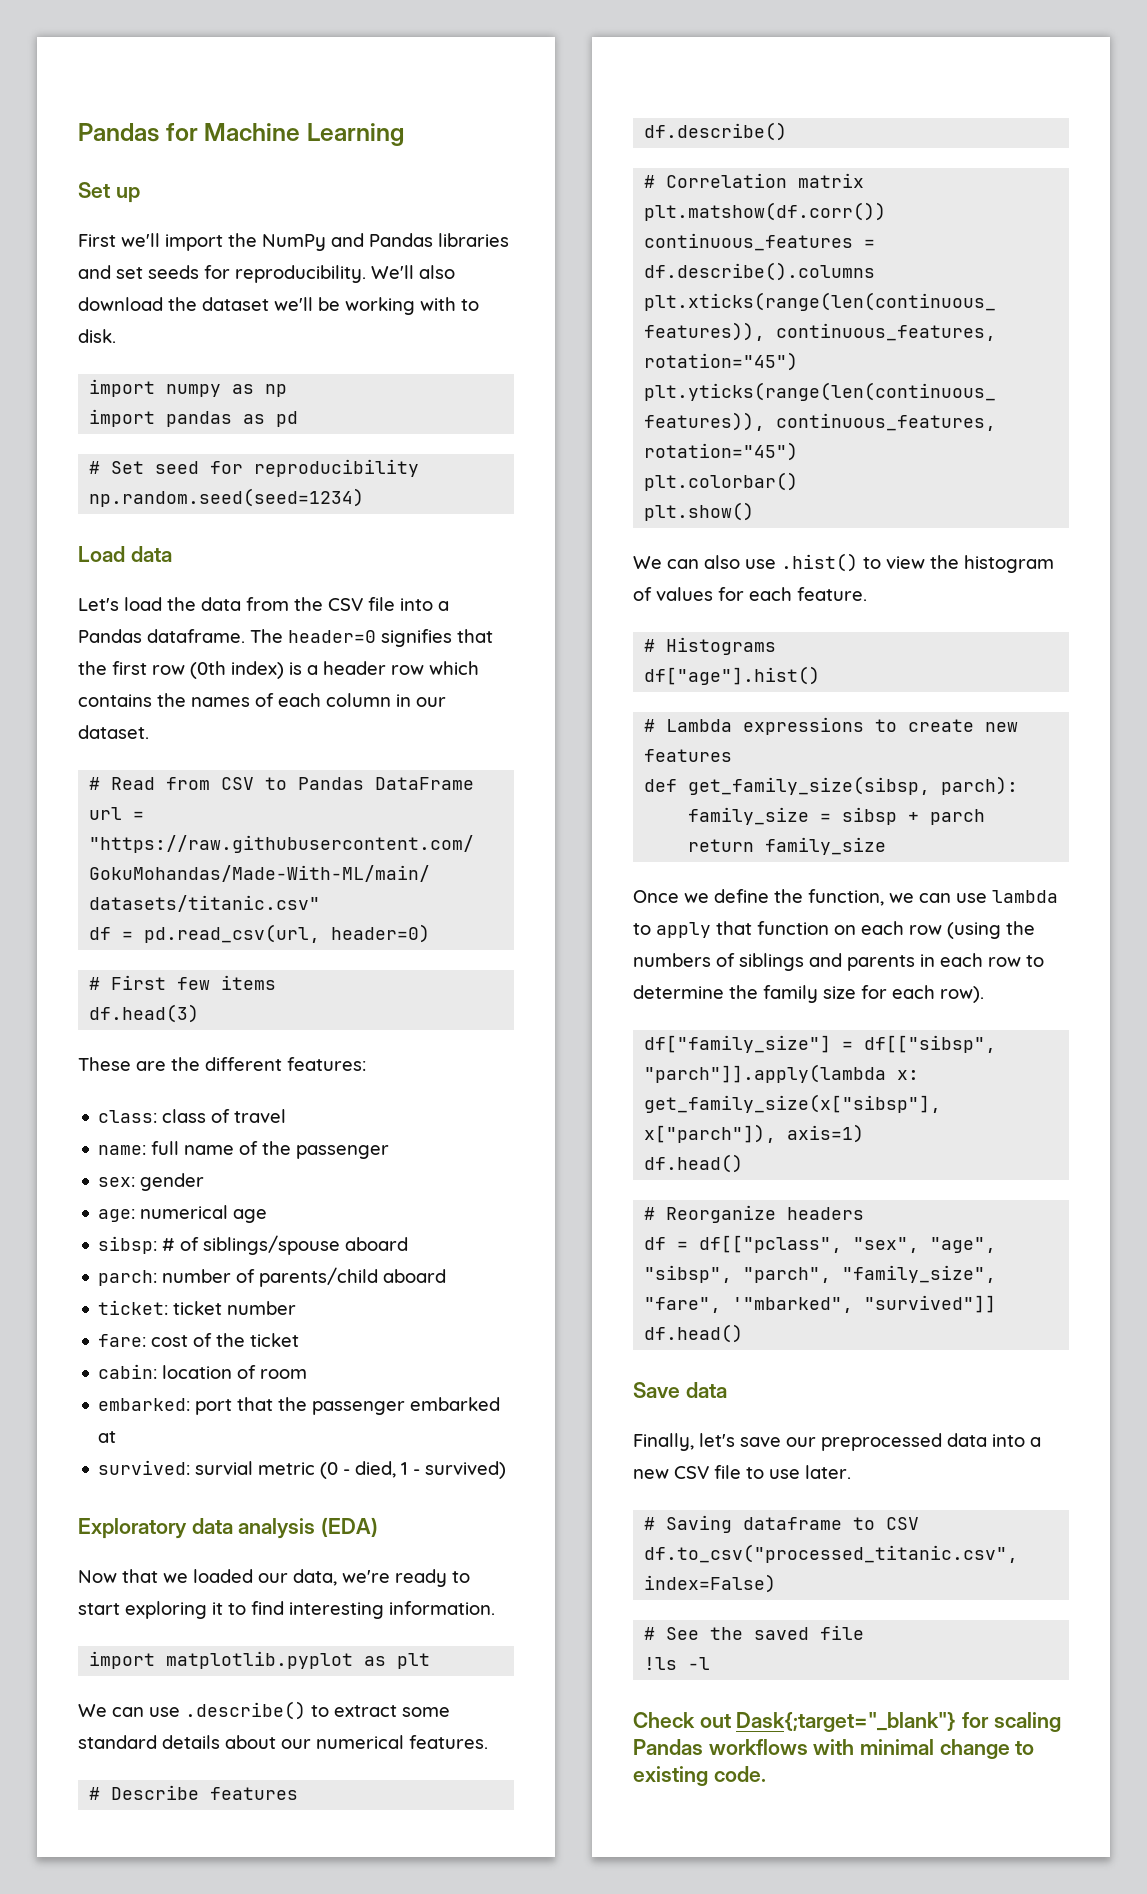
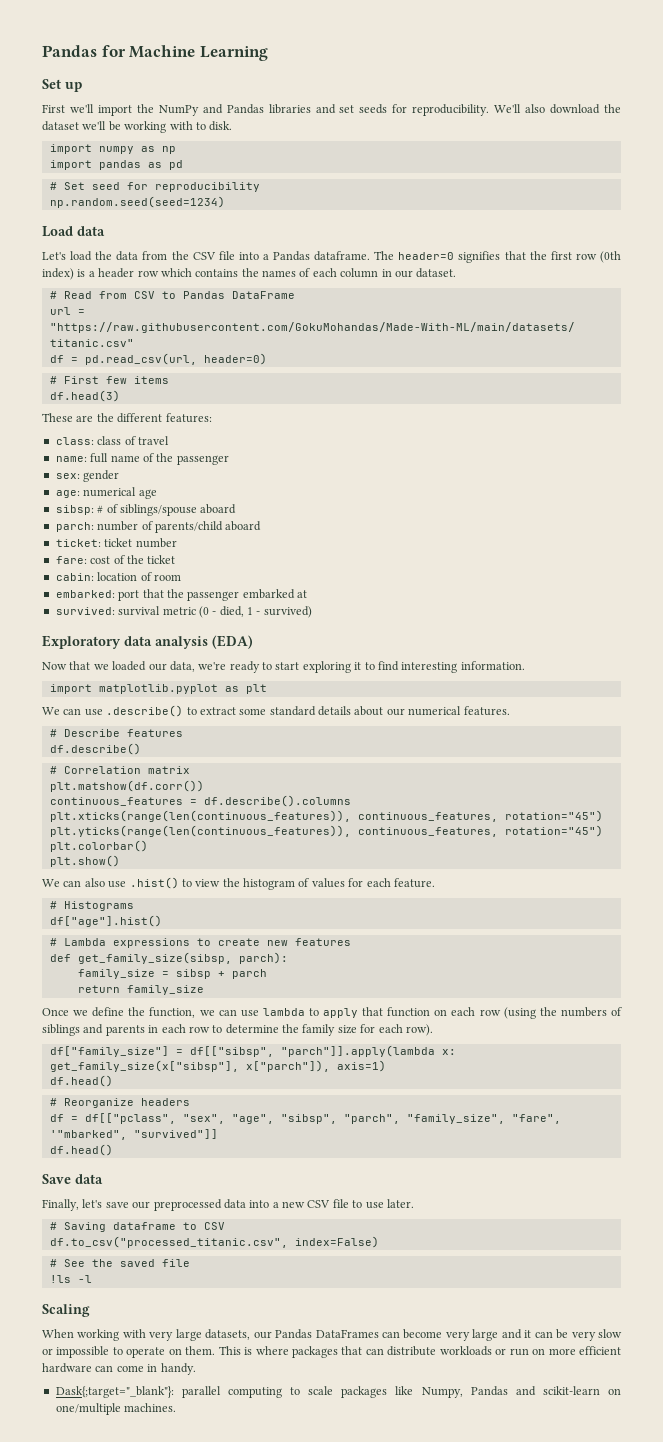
[195,1461,254,1475] survial -> [118,606,161,616] survival
[633,1711,1061,1732] [633,1739,1035,1759] [633,1766,766,1786] Check out Dask{;target="_blank"} for scaling Pandas workflows with minimal change to existing code. -> [42,1304,90,1317] [42,1329,623,1341] [42,1346,622,1358] [42,1363,196,1375] [55,1386,622,1398] [55,1403,177,1415] Scaling // When working with very large datasets, our Pandas DataFrames can become very large and it can be very slow or impossible to operate on them. This is where packages that can distribute workloads or run on more efficient hardware can come in handy. // Dask{;target="_blank"}: parallel computing to scale packages like Numpy, Pandas and scikit-learn on one/multiple machines.

